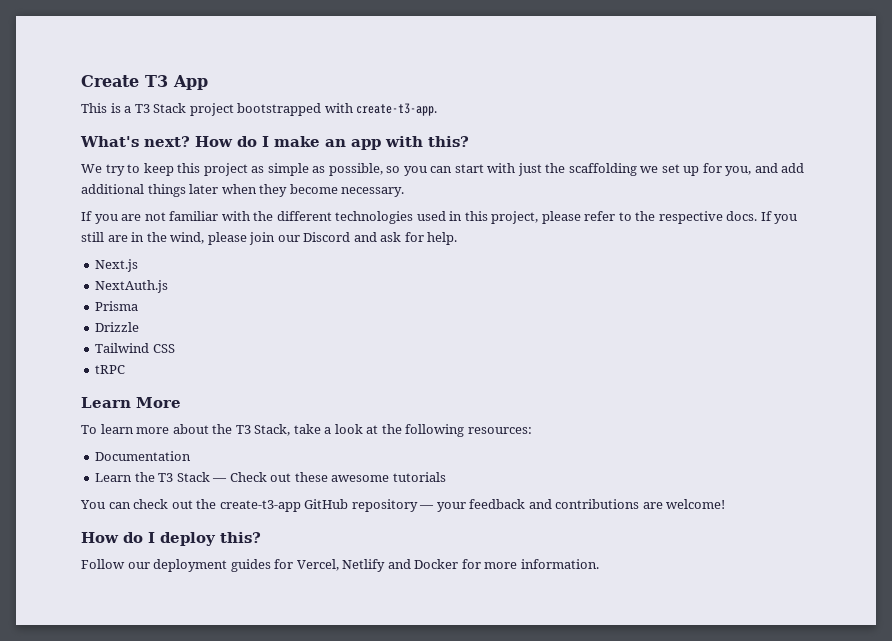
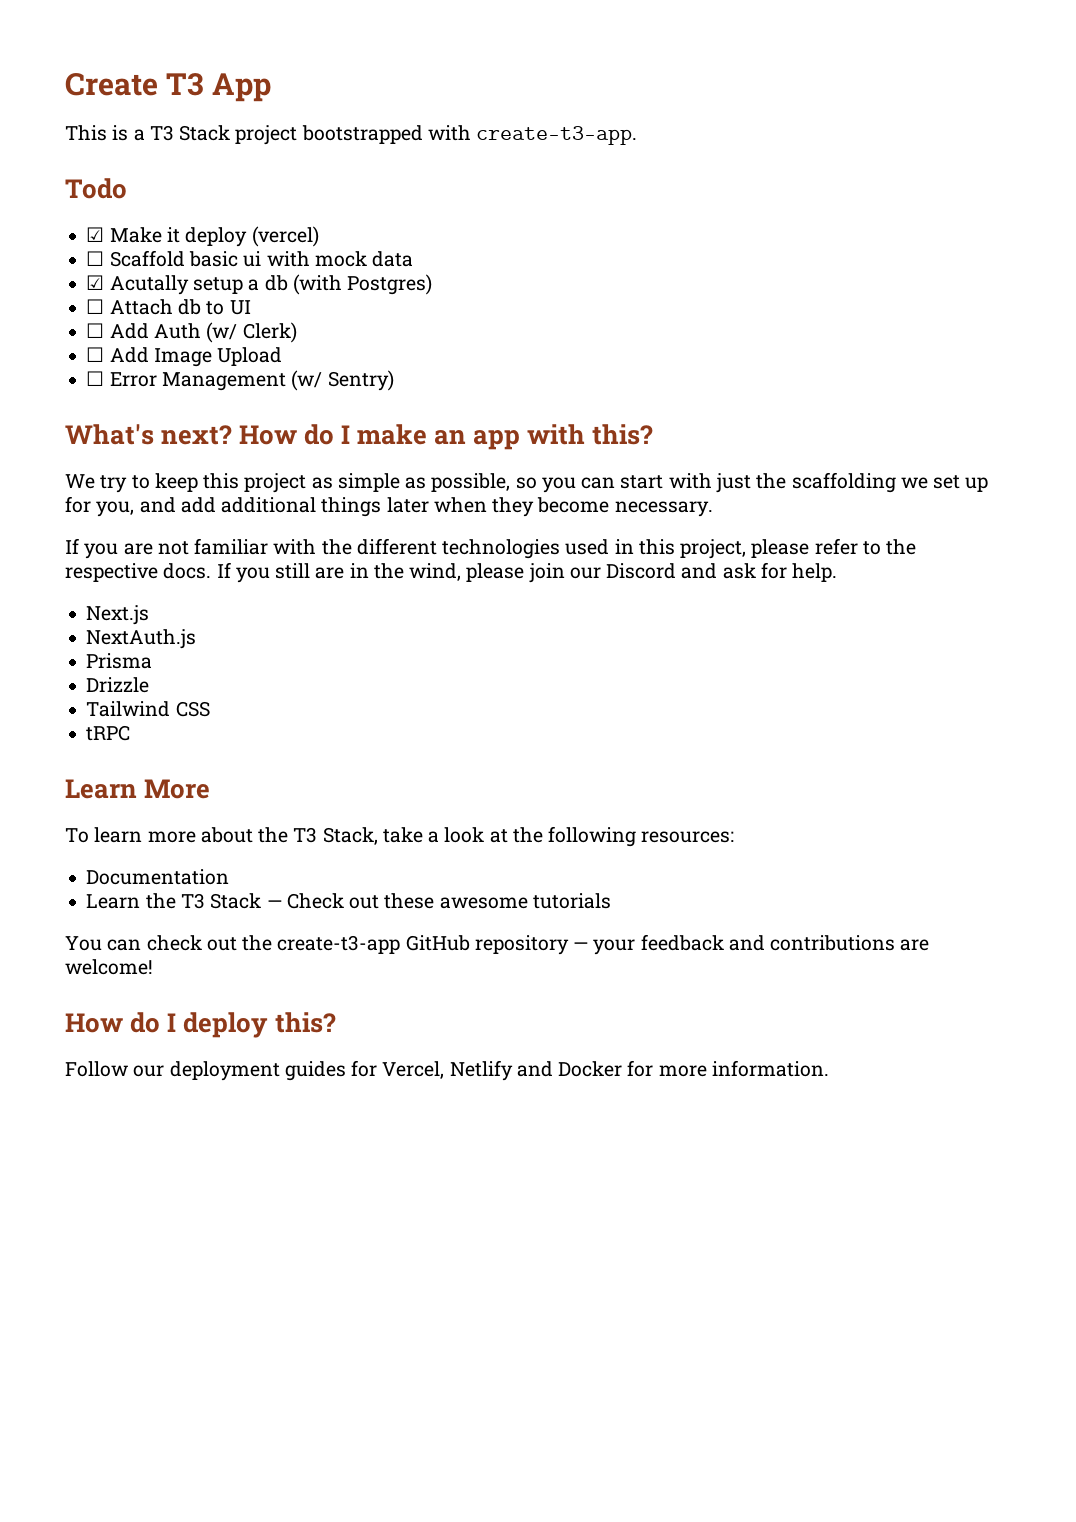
(438, 109) none -> [65,178,127,199] [86,226,319,247] [86,250,414,267] [86,274,433,295] [86,299,251,315] [86,322,297,343] [86,347,283,367] [86,370,394,391] // Todo // ☑ Make it deploy (vercel) // ☐ Scaffold basic ui with mock data // ☑ Acutally setup a db (with Postgres) // ☐ Attach db to UI // ☐ Add Auth (w/ Clerk) // ☐ Add Image Upload // ☐ Error Management (w/ Sentry)

